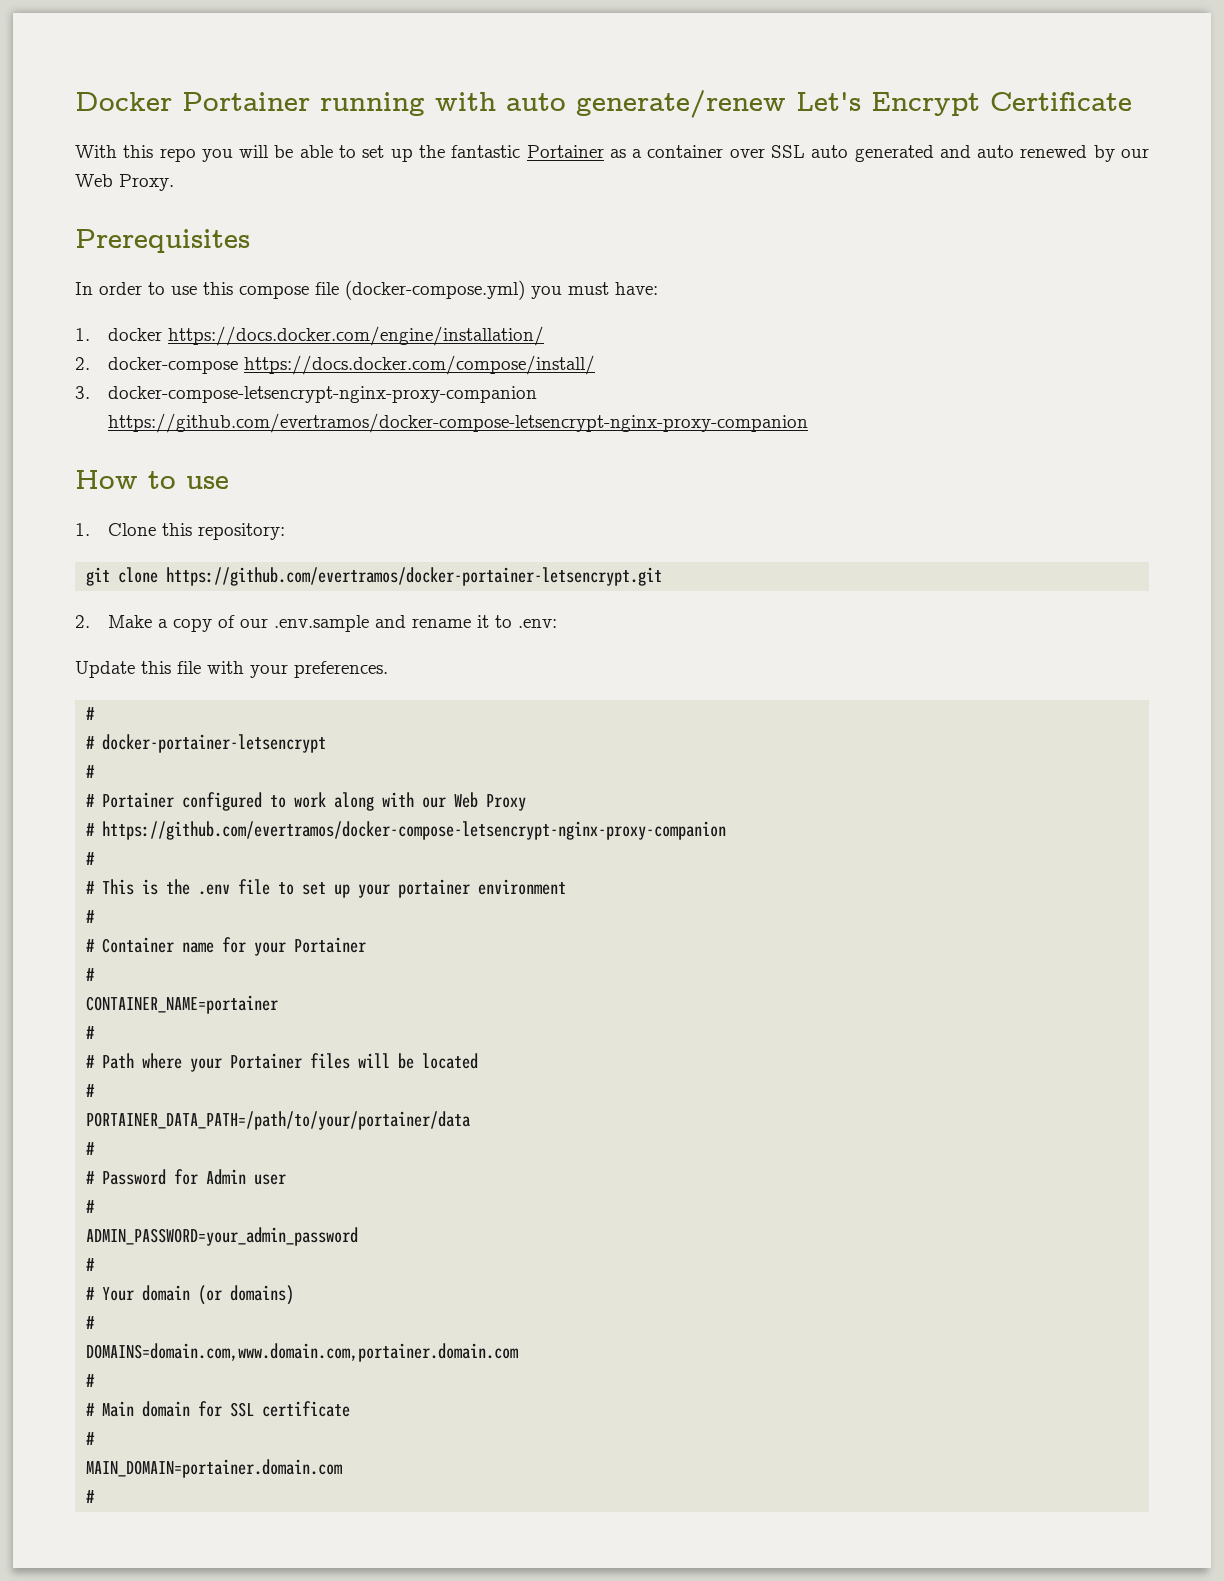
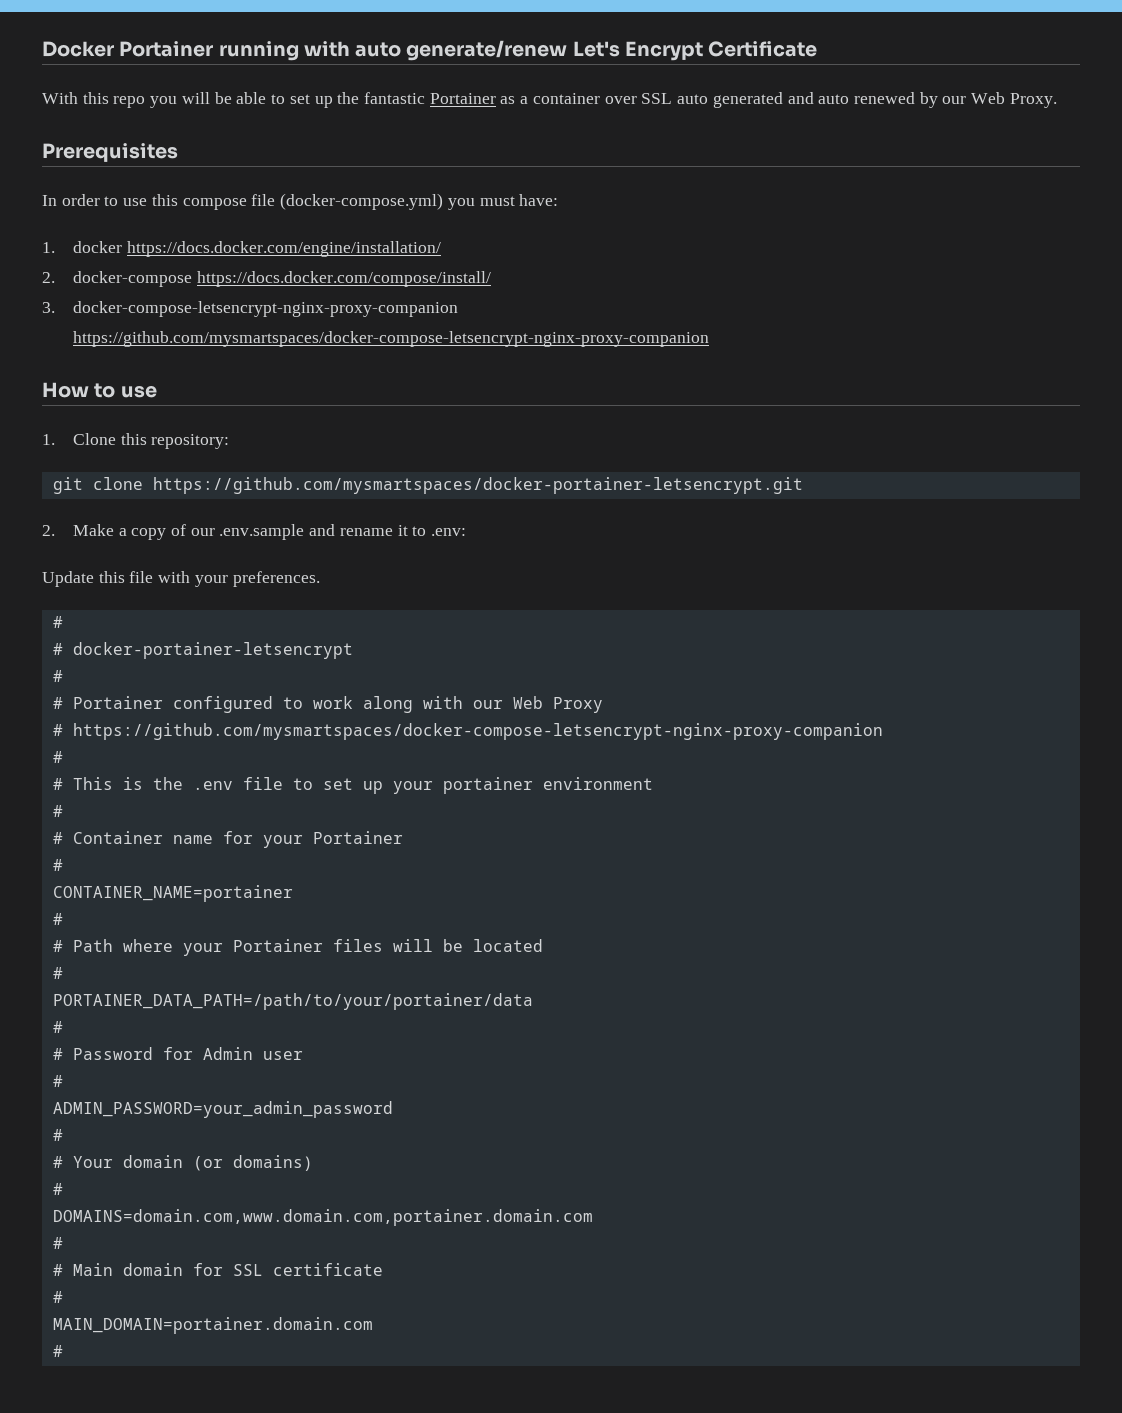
[107,413,808,433] https://github.com/evertramos/docker-compose-letsencrypt-nginx-proxy-companion -> [72,331,709,347] https://github.com/mysmartspaces/docker-compose-letsencrypt-nginx-proxy-companion
[166,567,663,586] https://github.com/evertramos/docker-portainer-letsencrypt.git -> [152,477,803,494] https://github.com/mysmartspaces/docker-portainer-letsencrypt.git
[102,821,727,840] https://github.com/evertramos/docker-compose-letsencrypt-nginx-proxy-companion -> [72,723,883,740] https://github.com/mysmartspaces/docker-compose-letsencrypt-nginx-proxy-companion

